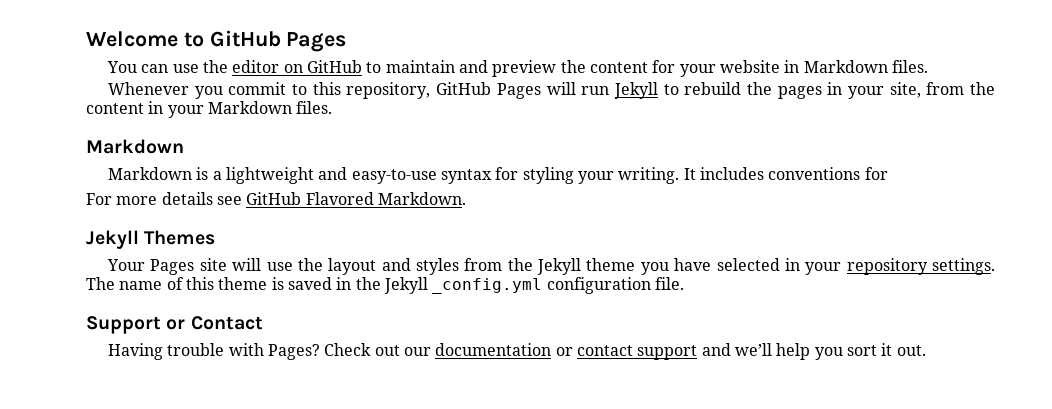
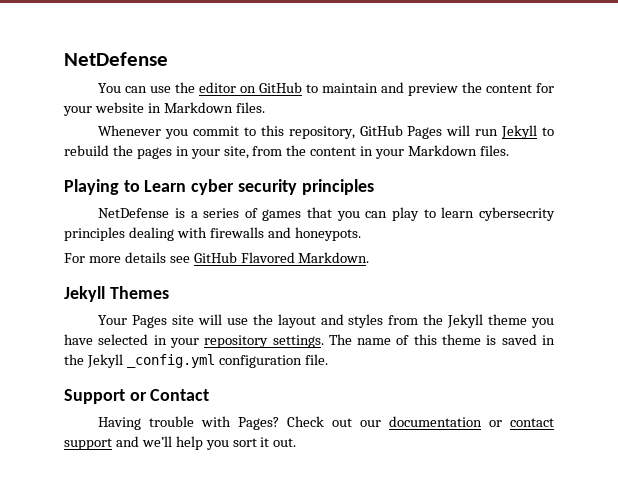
[86,30,347,52] Welcome to GitHub Pages -> [64,52,168,66] NetDefense
[86,139,184,154] [108,167,888,184] Markdown // Markdown is a lightweight and easy-to-use syntax for styling your writing. It includes conventions for -> [64,179,374,195] [98,207,555,221] [64,227,361,241] Playing to Learn cyber security principles // NetDefense is a series of games that you can play to learn cybersecrity principles dealing with firewalls and honeypots.

